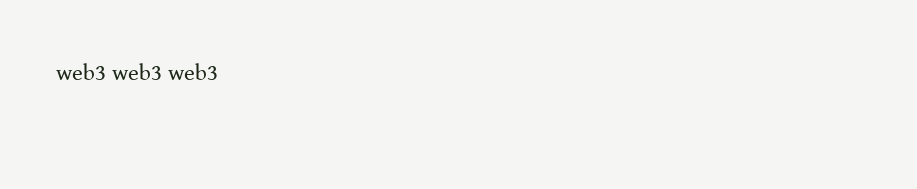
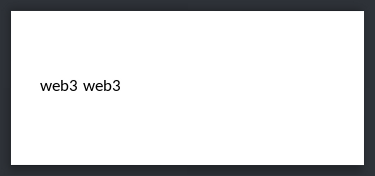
[56,63,219,80] web3 web3 web3 -> [39,79,122,91] web3 web3

